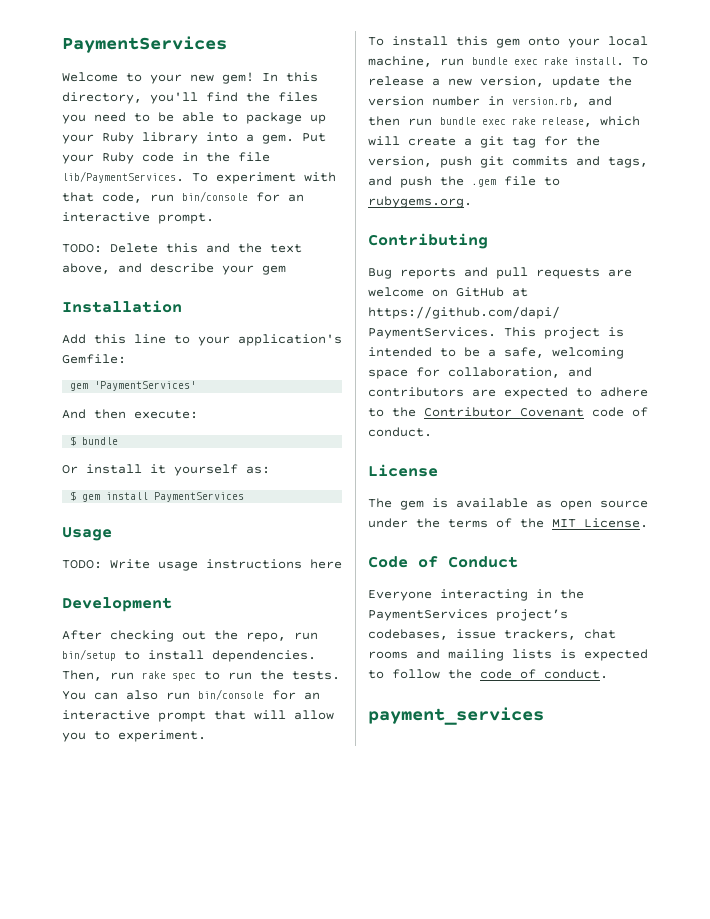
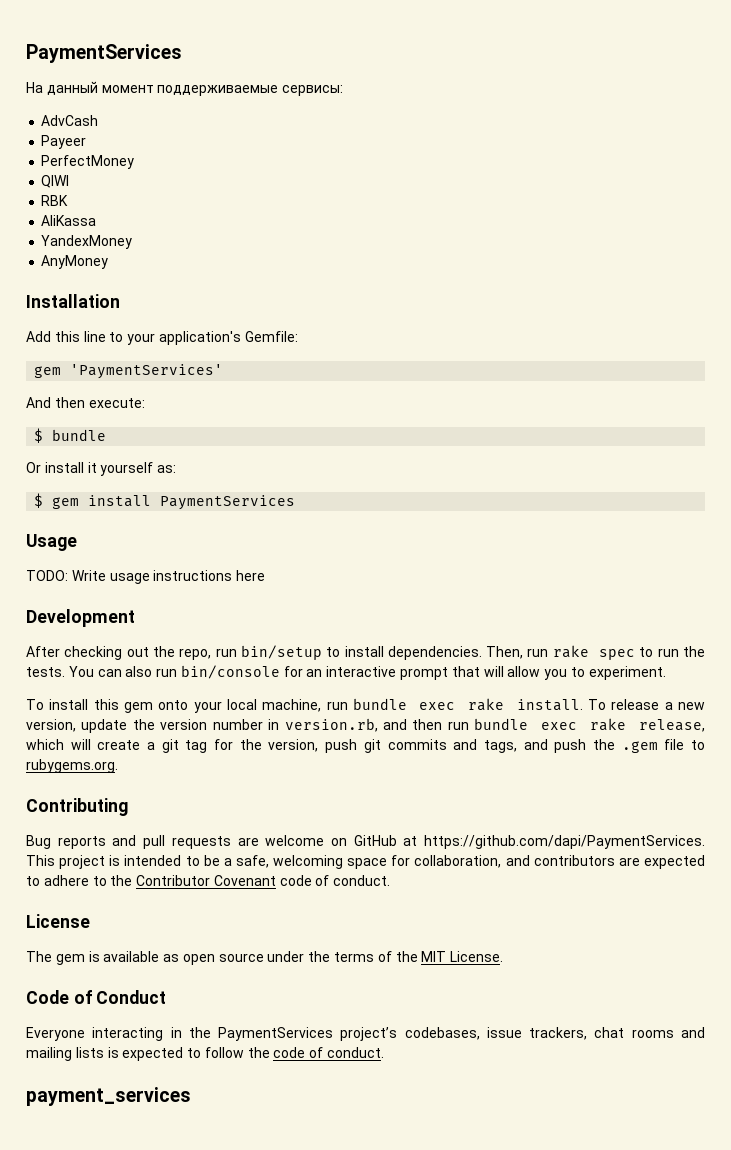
[62,36,227,53] [62,72,318,84] [62,92,318,104] [62,112,326,124] [62,132,326,144] [62,152,270,164] [62,171,336,184] [62,191,304,203] [62,212,214,224] [62,243,302,253] [62,263,286,275] PaymentServices // Welcome to your new gem! In this directory, you'll find the files you need to be able to package up your Ruby library into a gem. Put your Ruby code in the file lib/PaymentServices. To experiment with that code, run bin/console for an interactive prompt. // TODO: Delete this and the text above, and describe your gem -> [26,44,182,63] [26,81,344,96] [41,115,99,126] [41,135,87,149] [41,155,135,169] [41,175,70,188] [41,195,69,206] [41,215,97,226] [41,235,133,249] [41,255,109,269] PaymentServices // На данный момент поддерживаемые сервисы: // AdvCash // Payeer // PerfectMoney // QIWI // RBK // AliKassa // YandexMoney // AnyMoney

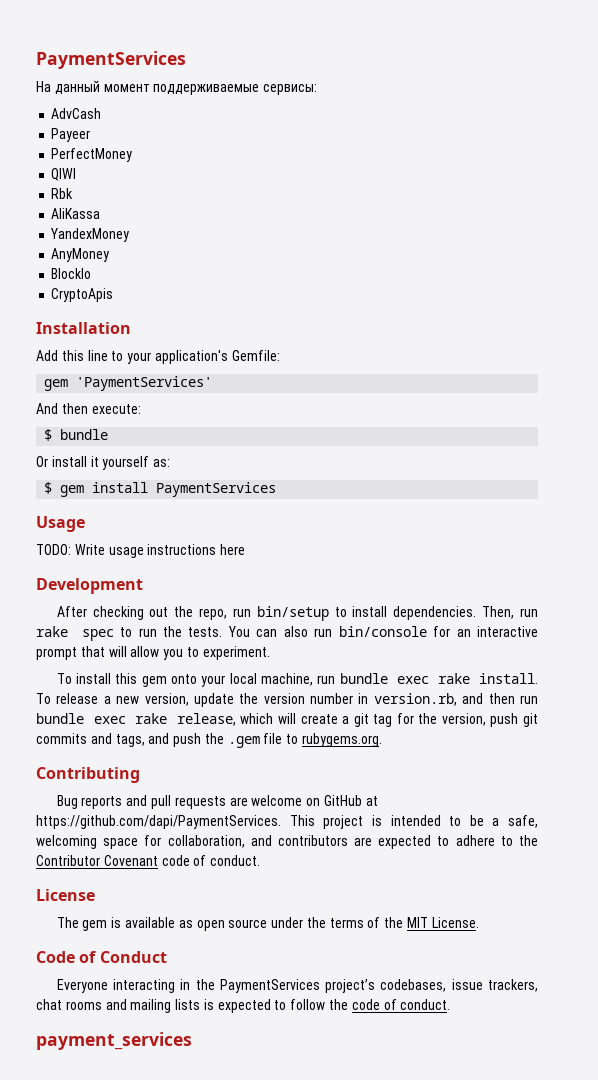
[41,195,69,206] RBK -> [51,188,74,199] Rbk
(109, 262) none -> [51,268,92,279] [51,288,114,302] // BlockIo // CryptoApis

